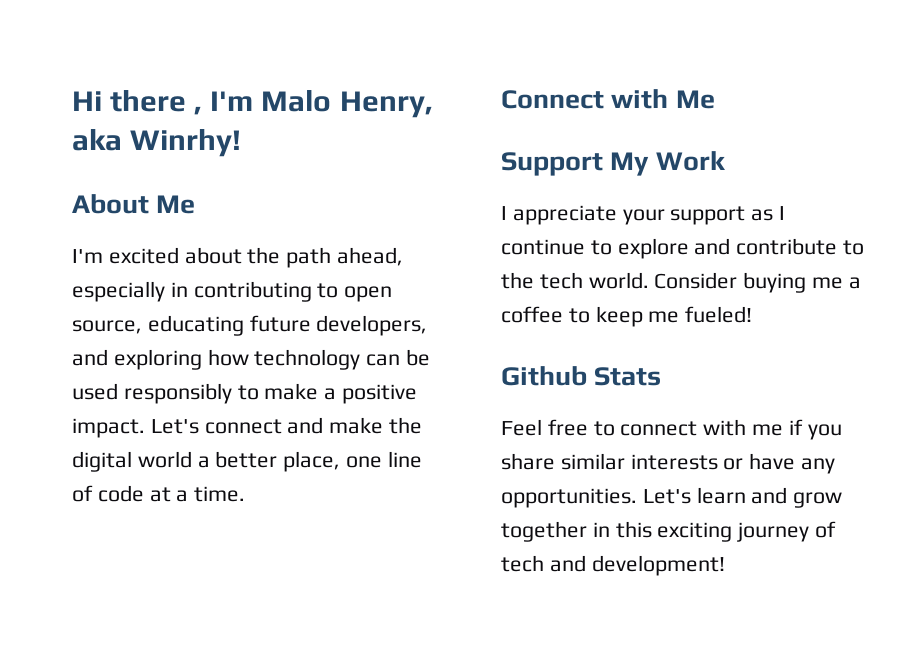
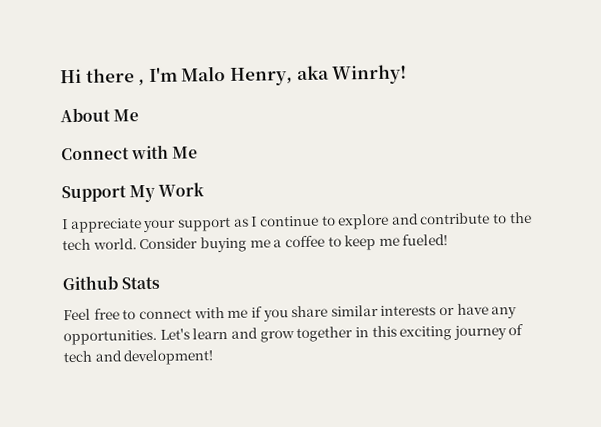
[72,247,404,268] [72,281,393,302] [72,315,428,336] [72,349,431,370] [72,383,418,404] [72,417,423,438] [72,451,422,472] [72,485,246,502] // I'm excited about the path ahead, especially in contributing to open source, educating future developers, and exploring how technology can be used responsibly to make a positive impact. Let's connect and make the digital world a better place, one line of code at a time. -> (140, 115) none

